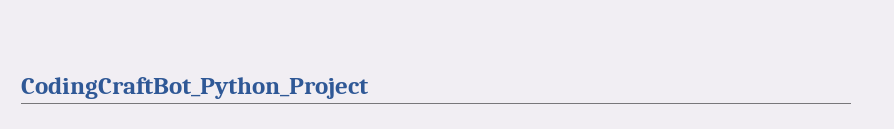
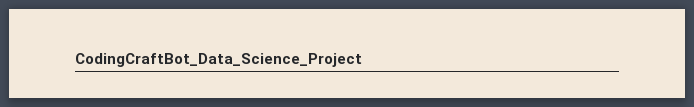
[21,77,369,99] CodingCraftBot_Python_Project -> [75,53,362,67] CodingCraftBot_Data_Science_Project

